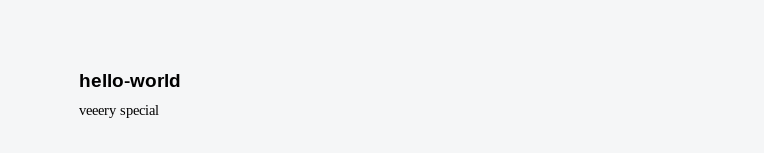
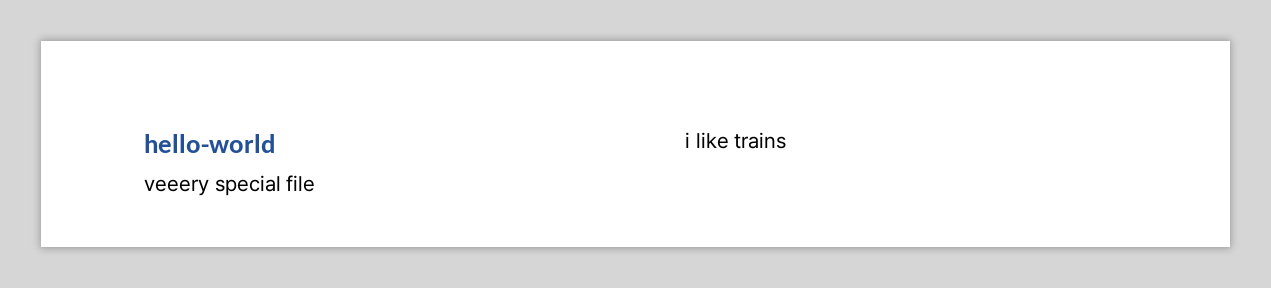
(159, 111) none -> [286,175,316,192] [685,132,787,149] file // i like trains

